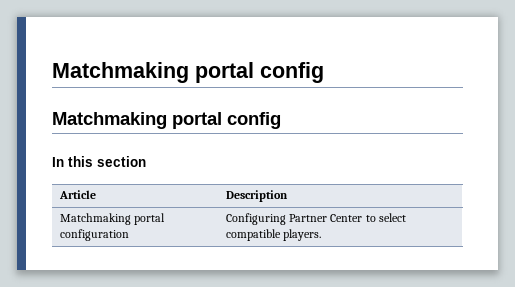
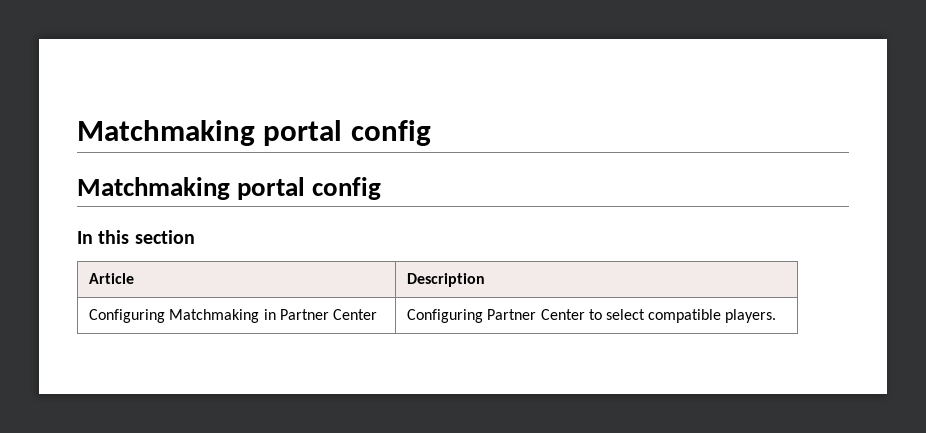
[59,213,166,225] [59,229,129,241] Matchmaking portal configuration -> [89,309,378,323] Configuring Matchmaking in Partner Center

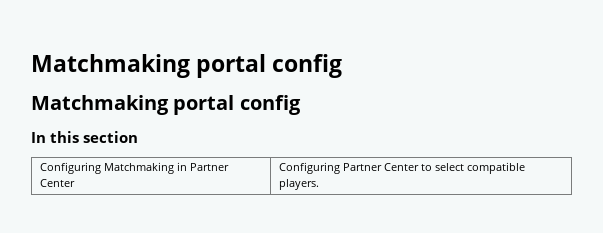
[89,273,135,284] [407,273,486,287] // Article | Description -> (138, 137) none

